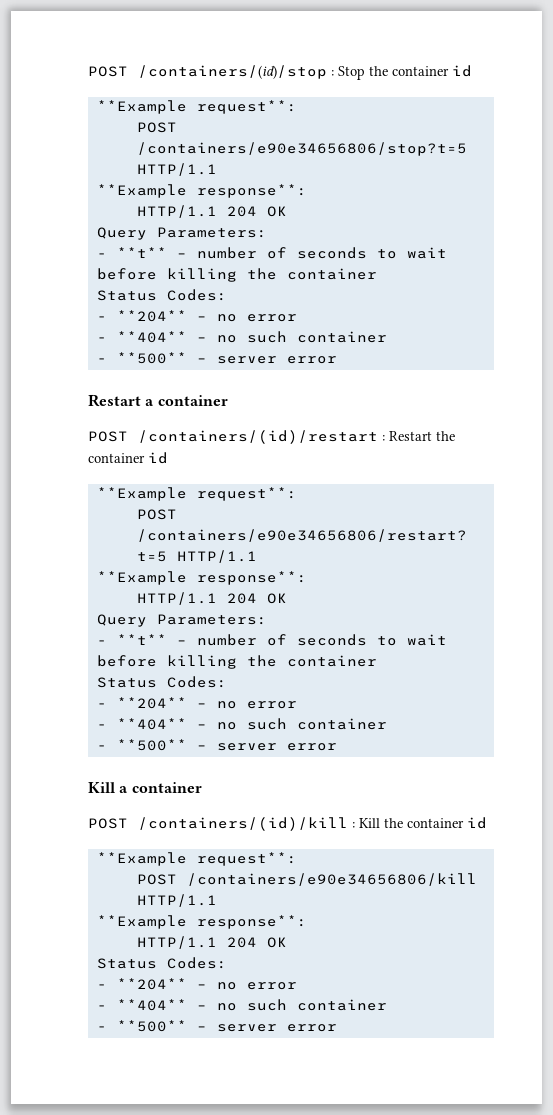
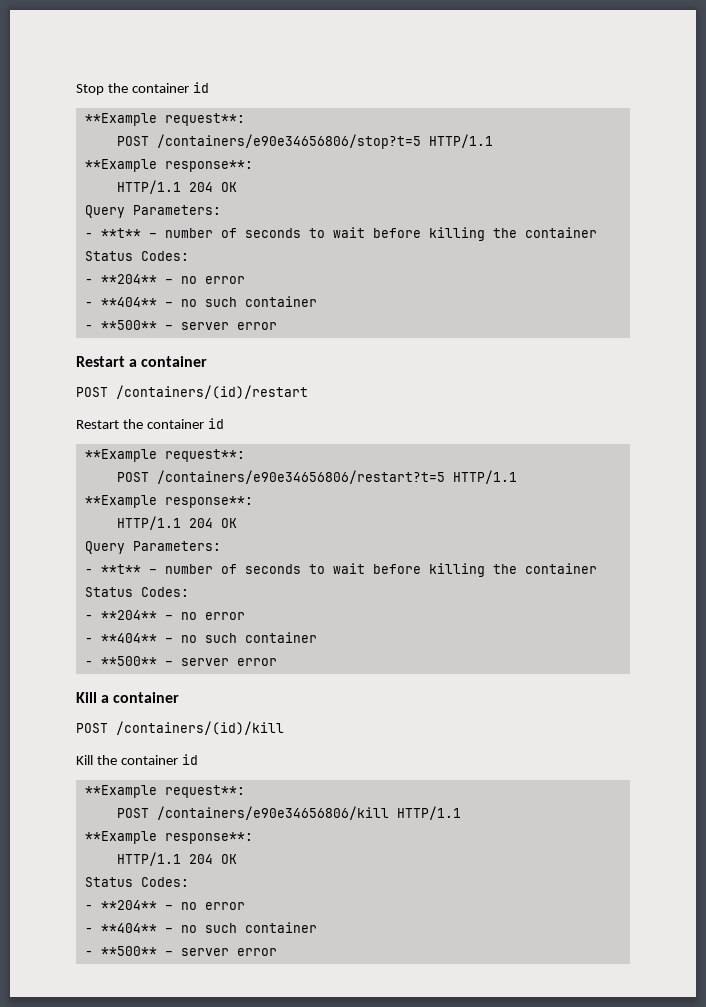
[88,65,334,79] POST /containers/(id)/stop : -> (76, 89) none
[382,435,385,441] : -> (308, 392) //
[352,822,355,828] : -> (284, 728) //

